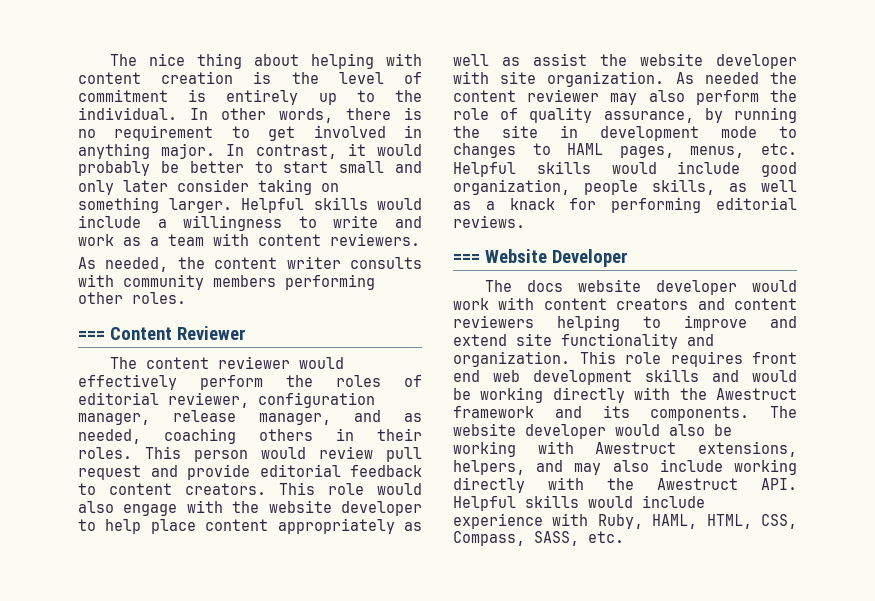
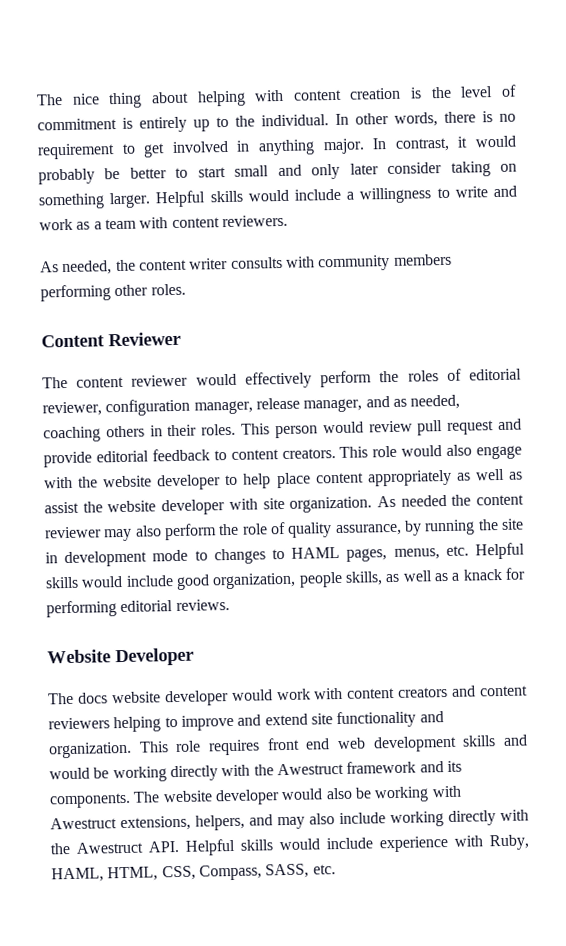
[78,331,105,340] === -> (186, 289) none
[453,254,480,263] === -> (230, 605) none

